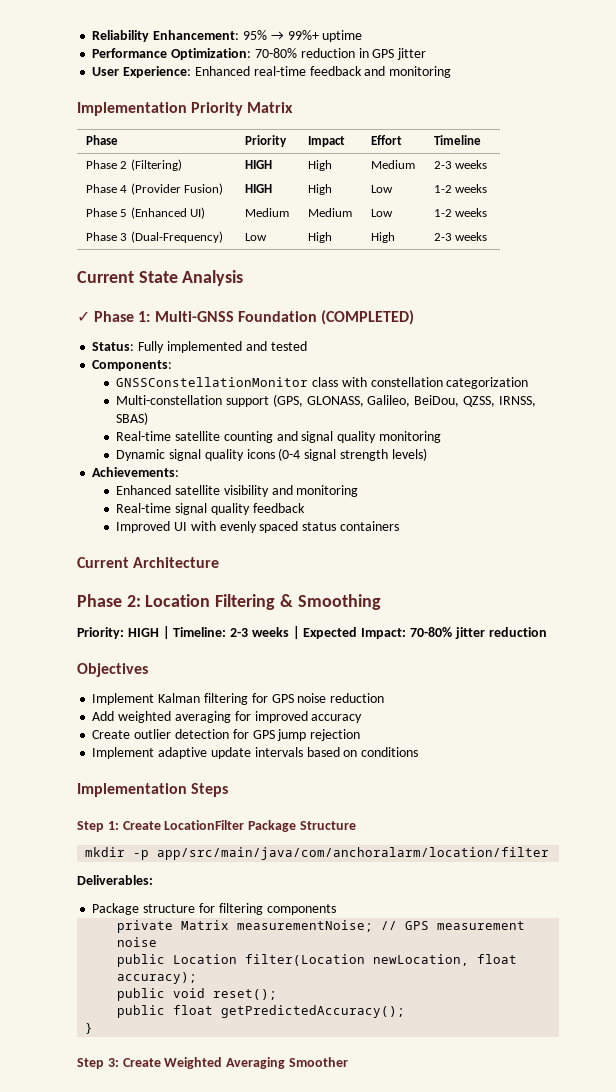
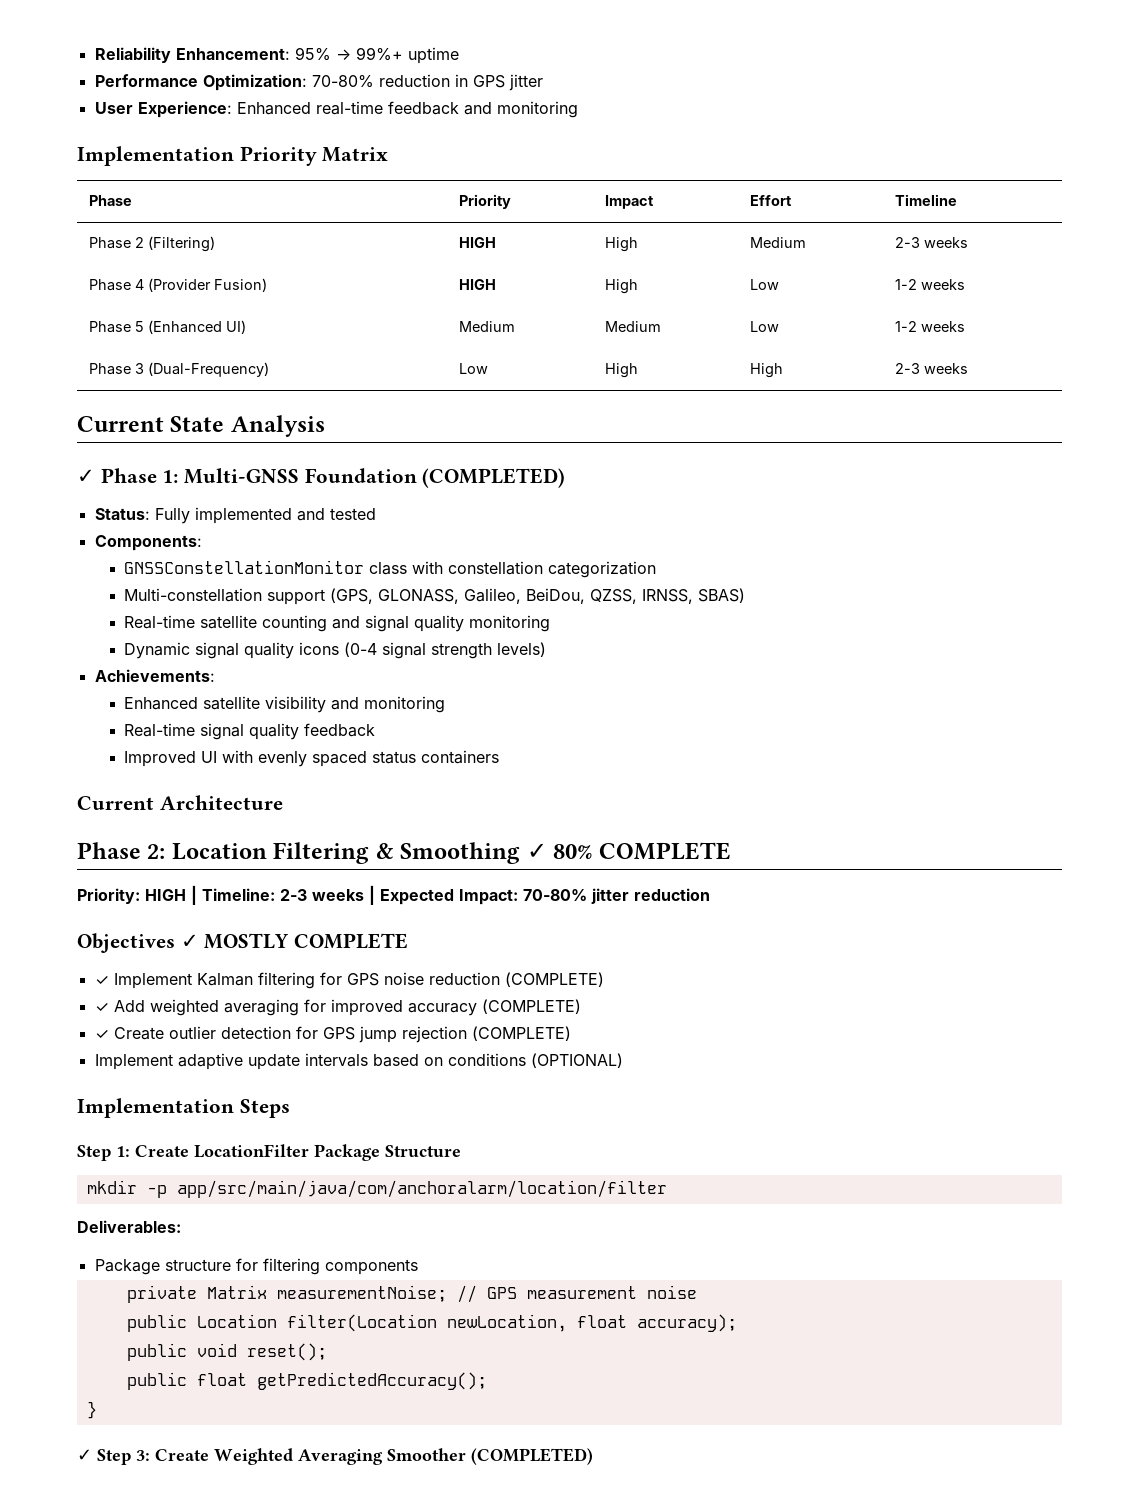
(381, 602) none -> [526,842,731,860] ✓ 80% COMPLETE
(148, 670) // -> [180,933,409,949] [94,975,109,985] ✓ MOSTLY COMPLETE // ✓
(385, 698) // -> [504,972,604,987] [94,1002,109,1012] (COMPLETE) // ✓
(363, 718) // -> [481,999,581,1014] [94,1029,109,1039] (COMPLETE) // ✓
(361, 735) none -> [471,1026,571,1041] (COMPLETE)
(419, 752) none -> [530,1053,623,1068] (OPTIONAL)
(94, 1028) none -> [77,1449,92,1461] ✓
(348, 1062) none -> [471,1448,593,1465] (COMPLETED)

